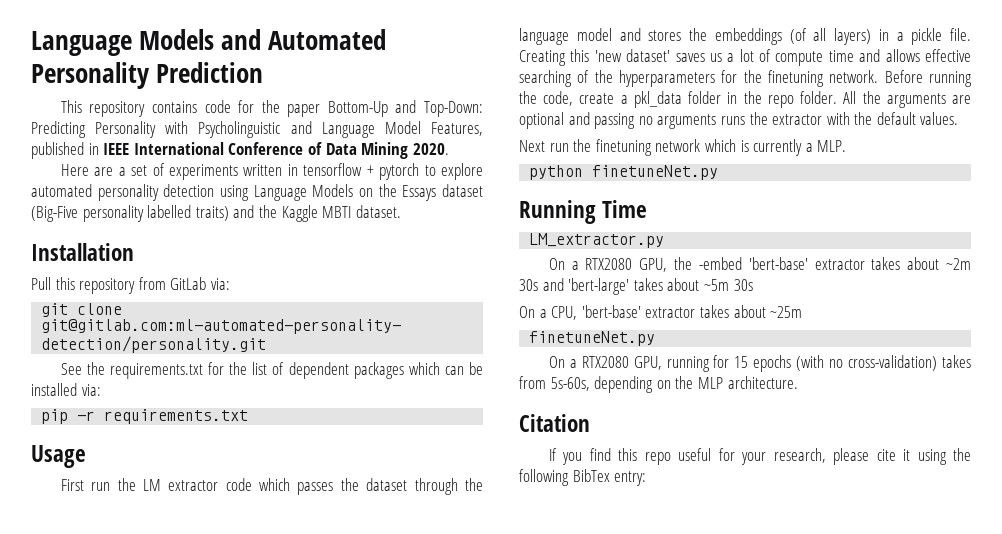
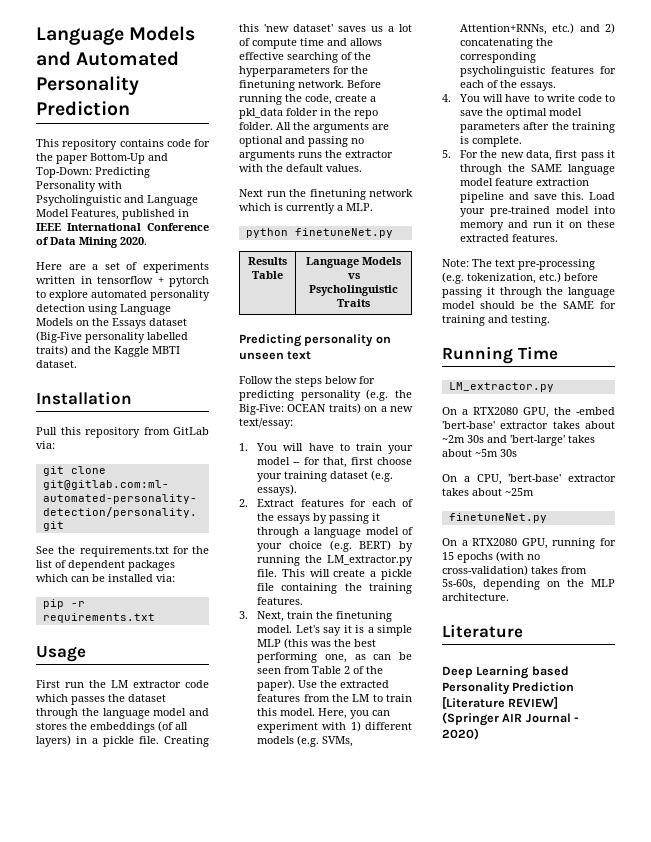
(719, 172) none -> [248,257,287,265] [252,271,283,279] [306,257,401,268] [347,273,360,279] [309,285,398,296] [337,299,370,307] [239,334,391,347] [239,351,312,360] [239,376,375,387] [239,389,412,401] [239,403,413,415] [239,418,293,429] [239,443,413,454] [257,457,412,468] [257,470,394,482] [257,484,298,496] [239,499,413,507] [257,513,381,524] [257,527,413,538] [257,540,413,552] [257,555,413,566] [257,569,412,580] [257,583,412,594] [257,597,304,605] [239,611,393,622] [257,625,412,636] [257,638,377,649] [257,652,412,663] [257,666,384,674] [257,679,390,691] [257,694,412,702] [257,708,391,719] [257,721,412,733] [257,735,354,747] [460,23,615,35] [460,38,554,49] [460,52,537,63] [460,66,616,77] [460,80,557,91] [442,94,615,102] [460,108,583,119] [460,122,615,133] [460,136,523,147] [442,150,615,161] [460,164,615,175] [460,178,590,186] [460,192,615,203] [460,206,615,217] [460,220,615,231] [460,234,559,242] [442,259,595,270] [442,272,598,284] [442,287,615,298] [442,301,616,309] [442,315,550,326] // Results Table | Language Models vs Psycholinguistic Traits // Predicting personality on unseen text // Follow the steps below for predicting personality (e.g. the Big-Five: OCEAN traits) on a new text/essay: // 1. You will have to train your model -- for that, first choose your training dataset (e.g. essays). // 2. Extract features for each of the essays by passing it through a language model of your choice (e.g. BERT) by running the LM_extractor.py file. This will create a pickle file containing the training features. // 3. Next, train the finetuning model. Let's say it is a simple MLP (this was the best performing one, as can be seen from Table 2 of the paper). Use the extracted features from the LM to train this model. Here, you can experiment with 1) different models (e.g. SVMs, Attention+RNNs, etc.) and 2) concatenating the corresponding psycholinguistic features for each of the essays. // 4. You will have to write code to save the optimal model parameters after the training is complete. // 5. For the new data, first pass it through the SAME language model feature extraction pipeline and save this. Load your pre-trained model into memory and run it on these extracted features. // Note: The text pre-processing (e.g. tokenization, etc.) before passing it through the language model should be the SAME for training and testing.
[519,414,590,432] [548,448,971,465] [519,469,647,486] Citation // If you find this repo useful for your research, please cite it using the following BibTex entry: -> [442,624,523,638] [442,666,569,679] [442,682,575,695] [442,697,559,709] [442,712,580,726] [442,728,479,740] Literature // Deep Learning based Personality Prediction [Literature REVIEW] (Springer AIR Journal - 2020)

